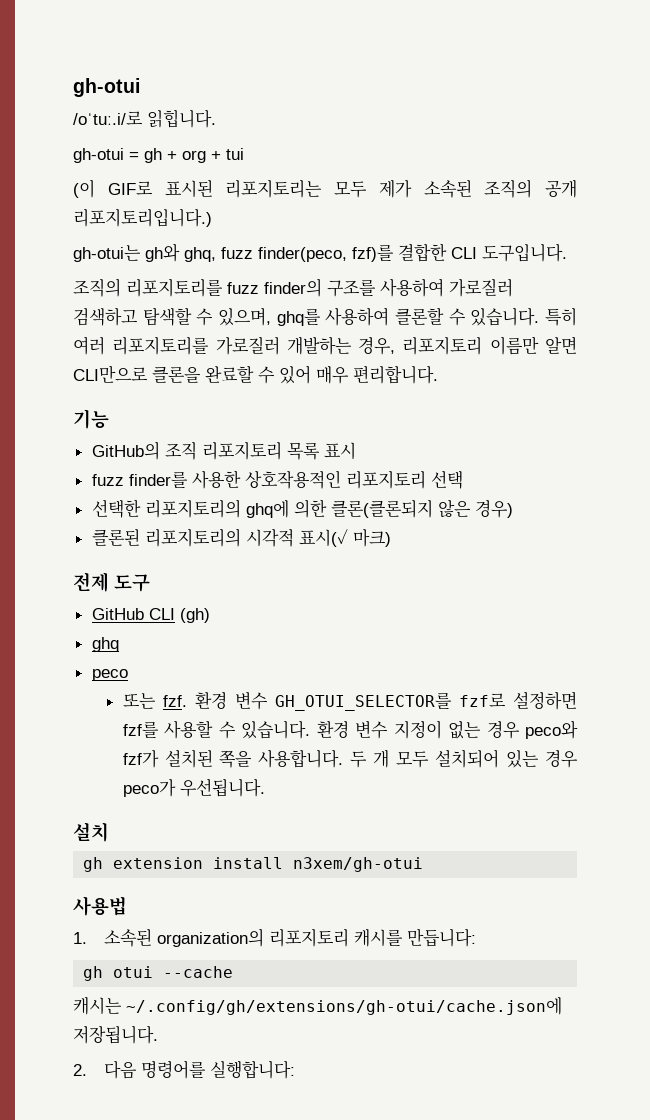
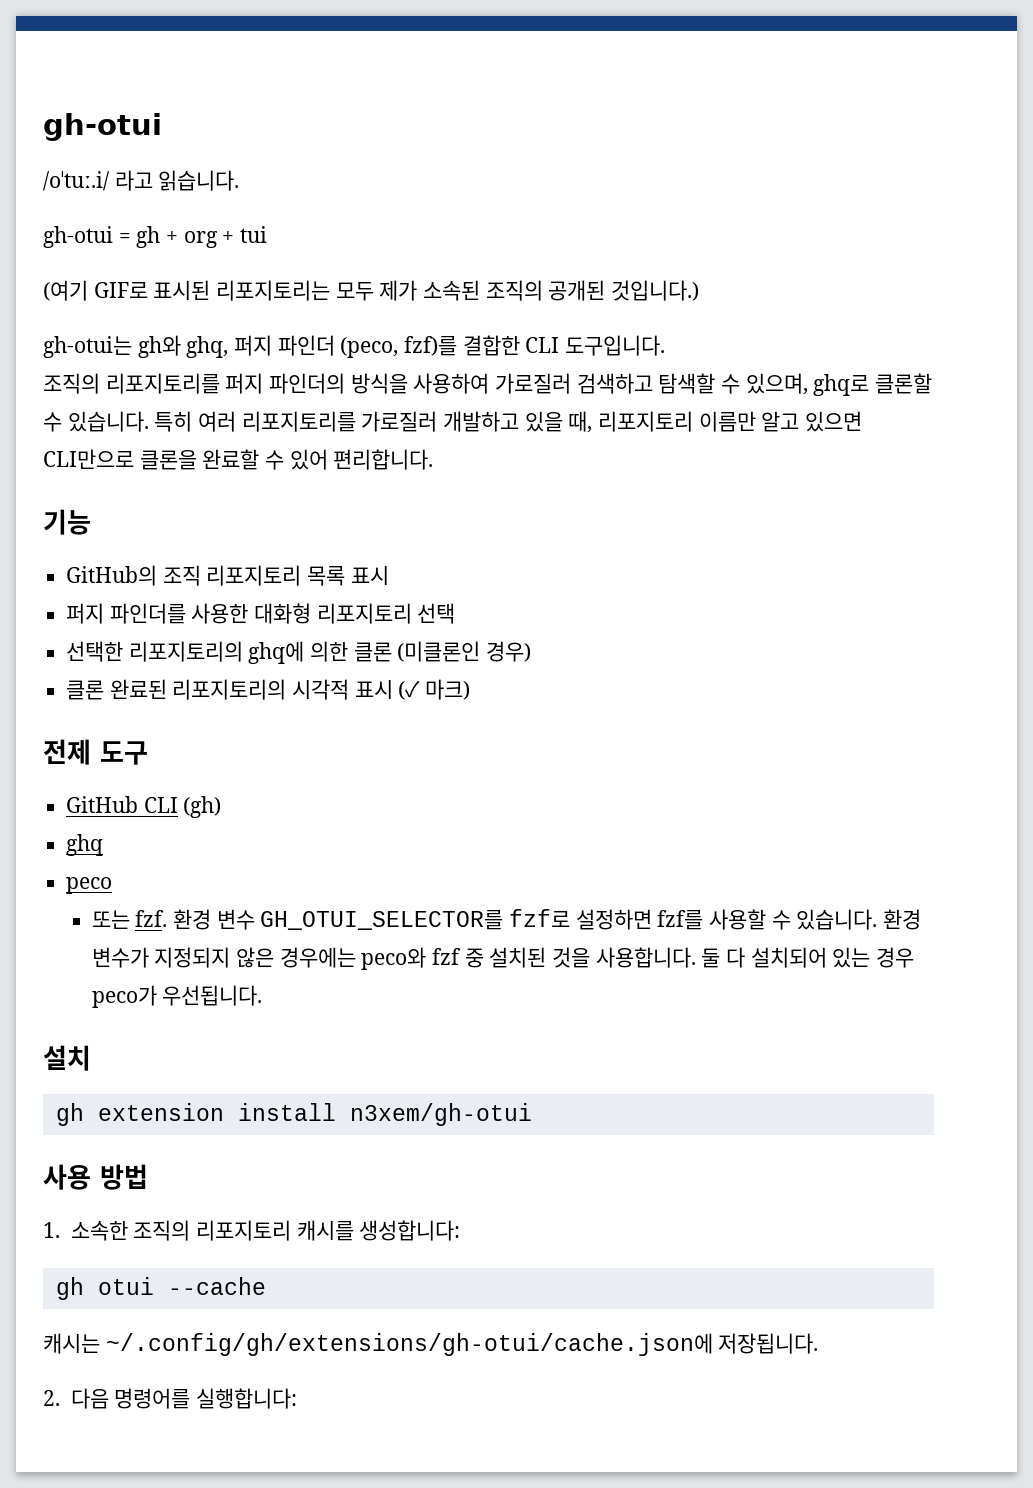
[73,109,216,128] /oˈtuː.i/로 읽힙니다. -> [43,170,240,191] /oˈtuː.i/ 라고 읽습니다.
[73,179,95,198] (이 -> [43,280,88,301] (여기
[545,179,577,198] [73,209,212,227] 공개 리포지토리입니다.) -> [548,280,700,301] 공개된 것입니다.)
[221,247,347,262] fuzz finder(peco, -> [234,335,399,358] 퍼지 파인더 (peco,
[227,278,376,297] fuzz finder의 구조를 -> [225,373,408,394] 퍼지 파인더의 방식을
[276,307,390,326] ghq를 사용하여 -> [813,374,870,396] ghq로
[286,336,577,355] 개발하는 경우, 리포지토리 이름만 알면 -> [443,411,863,433] 개발하고 있을 때, 리포지토리 이름만 알고 있으면
[316,366,349,384] 매우 -> (328, 459) none
[91,470,341,489] fuzz finder를 사용한 상호작용적인 -> [66,603,312,624] 퍼지 파인더를 사용한 대화형
[330,499,471,518] 클론(클론되지 않은 -> [353,641,481,662] 클론 (미클론인
[91,528,348,547] 클론된 리포지토리의 시각적 표시(✓ -> [66,679,421,700] 클론 완료된 리포지토리의 시각적 표시 (✓
[355,720,579,739] [122,749,430,768] 변수 지정이 없는 경우 peco와 fzf가 설치된 쪽을 사용합니다. 두 개 모두 -> [91,947,746,970] 변수가 지정되지 않은 경우에는 peco와 fzf 중 설치된 것을 사용합니다. 둘 다
[73,896,127,916] 사용법 -> [43,1164,148,1190] 사용 방법
[103,928,264,947] 소속된 organization의 -> [70,1220,191,1241] 소속한 조직의
[406,928,476,947] 만듭니다: -> [359,1220,461,1241] 생성합니다:

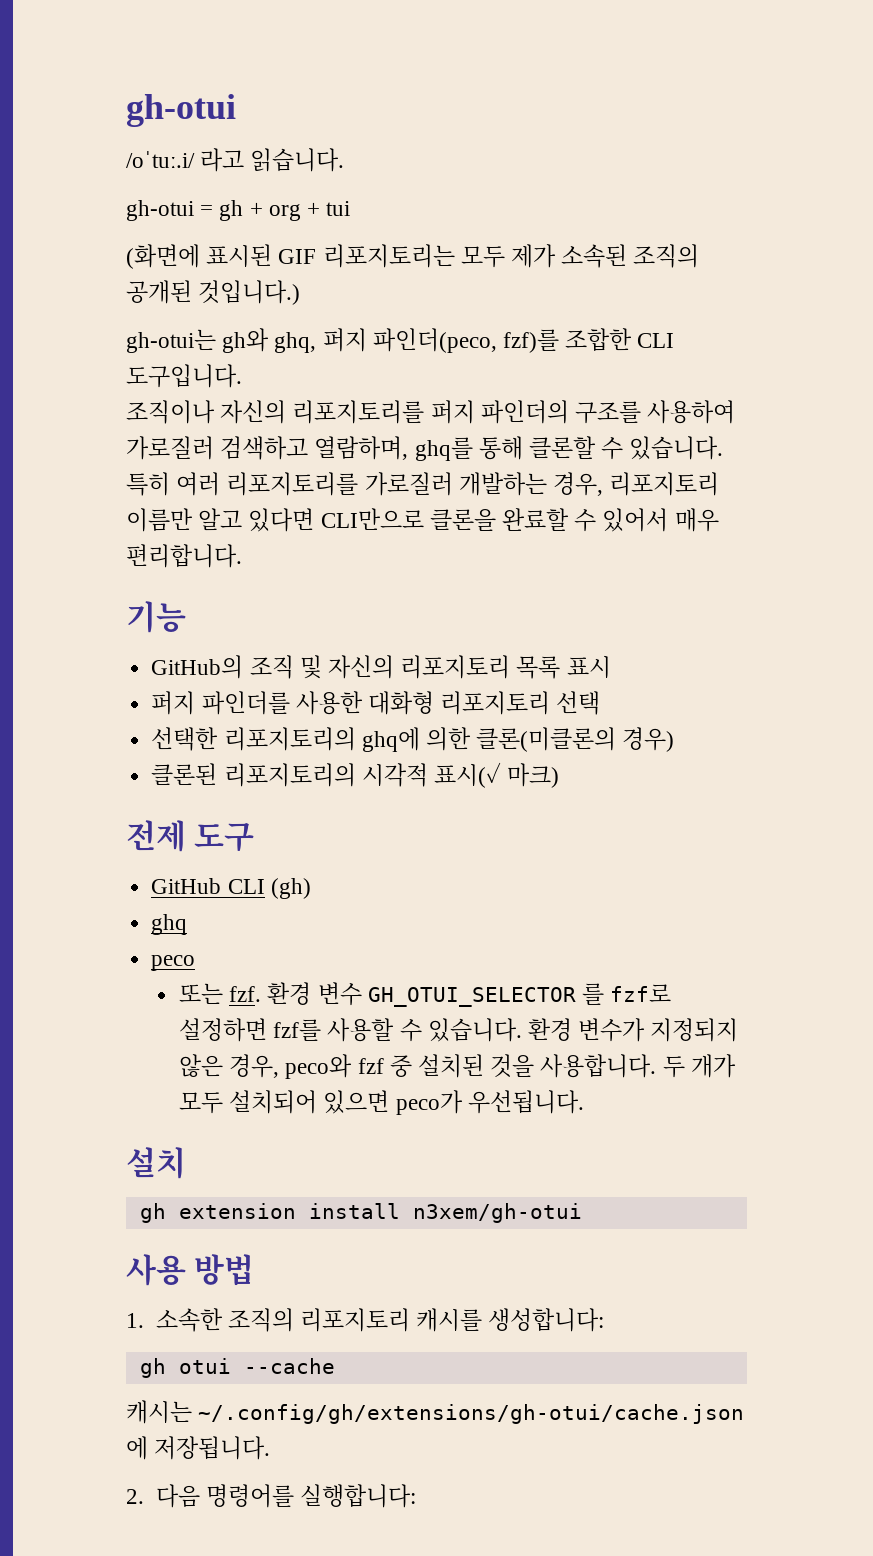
[43,280,211,301] (여기 GIF로 표시된 -> [126,244,317,269] (화면에 표시된 GIF
[277,335,520,358] 파인더 (peco, fzf)를 결합한 -> [372,328,633,353] 파인더(peco, fzf)를 조합한
[43,373,100,394] 조직의 -> [126,400,287,424] 조직이나 자신의
[350,373,408,394] 방식을 -> [575,401,642,424] 구조를
[658,373,870,396] 탐색할 수 있으며, ghq로 -> [314,436,523,461] 열람하며, ghq를 통해
[443,411,593,433] 개발하고 있을 때, -> [458,472,604,496] 개발하는 경우,
[805,411,863,432] 있으면 -> [248,508,315,532] 있다면
[289,449,328,470] 있어 -> [602,508,719,532] 있어서 매우
(201, 575) none -> [299,655,394,679] 및 자신의
[353,641,481,662] 클론 (미클론인 -> [476,727,617,752] 클론(미클론의
[66,679,421,700] 클론 완료된 리포지토리의 시각적 표시 (✓ -> [151,762,501,788] 클론된 리포지토리의 시각적 표시(✓
[260,910,504,930] GH_OTUI_SELECTOR를 -> [367,983,604,1007] GH_OTUI_SELECTOR 를
[279,947,356,968] 경우에는 -> [229,1054,280,1078] 경우,
[701,947,915,968] 둘 다 설치되어 있는 경우 -> [662,1054,736,1078] [178,1090,390,1114] 두 개가 모두 설치되어 있으면
[105,1333,713,1356] ~/.config/gh/extensions/gh-otui/cache.json에 -> [198,1404,745,1424] [126,1436,148,1460] ~/.config/gh/extensions/gh-otui/cache.json 에

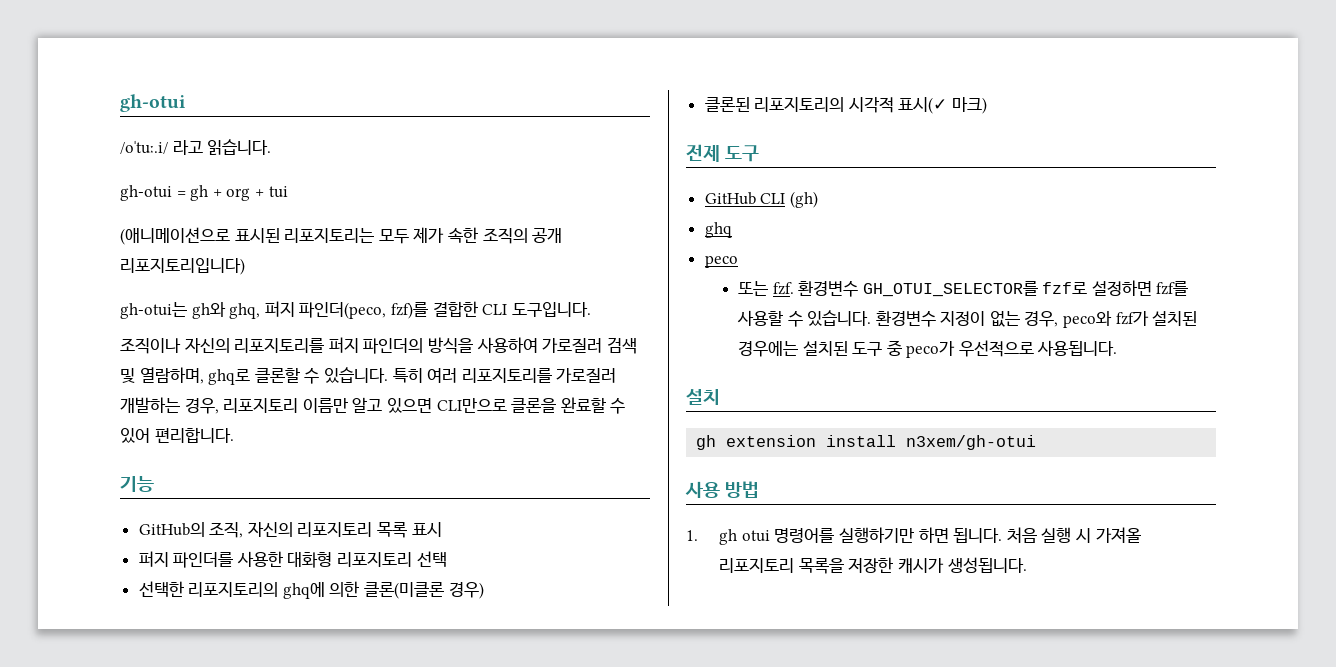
[126,244,700,269] [126,280,301,305] (화면에 표시된 GIF 리포지토리는 모두 제가 소속된 조직의 공개된 것입니다.) -> [120,227,563,245] [120,258,245,275] (애니메이션으로 표시된 리포지토리는 모두 제가 속한 조직의 공개 리포지토리입니다)
[565,328,633,351] 조합한 -> [432,301,478,317] 결합한
[575,401,642,424] 구조를 -> [427,337,473,354] 방식을
[220,436,523,461] 검색하고 열람하며, ghq를 통해 -> [606,337,637,354] [120,367,251,385] 검색 및 열람하며, ghq로
[248,508,315,532] 있다면 -> [386,398,432,413] 있으면
[602,508,719,532] 있어서 매우 -> [120,428,150,443] 있어
[249,655,322,679] 조직 및 -> [209,522,244,538] 조직,
[476,727,617,752] 클론(미클론의 -> [364,582,445,599] 클론(미클론
[267,982,604,1007] 환경 변수 GH_OTUI_SELECTOR 를 -> [798,281,1038,297] 환경변수 GH_OTUI_SELECTOR를
[527,1018,739,1042] [178,1054,736,1079] [178,1090,584,1115] 환경 변수가 지정되지 않은 경우, peco와 fzf 중 설치된 것을 사용합니다. 두 개가 모두 설치되어 있으면 peco가 우선됩니다. -> [875,311,1198,328] [737,340,1118,358] 환경변수 지정이 없는 경우, peco와 fzf가 설치된 경우에는 설치된 도구 중 peco가 우선적으로 사용됩니다.
[155,1308,605,1332] [139,1358,335,1378] [126,1400,745,1424] [126,1436,271,1460] [126,1484,416,1508] 소속한 조직의 리포지토리 캐시를 생성합니다: // gh otui --cache // 캐시는 ~/.config/gh/extensions/gh-otui/cache.json 에 저장됩니다. // 2. 다음 명령어를 실행합니다: -> [719,527,1141,545] [719,557,1027,574] gh otui 명령어를 실행하기만 하면 됩니다. 처음 실행 시 가져올 리포지토리 목록을 저장한 캐시가 생성됩니다.

